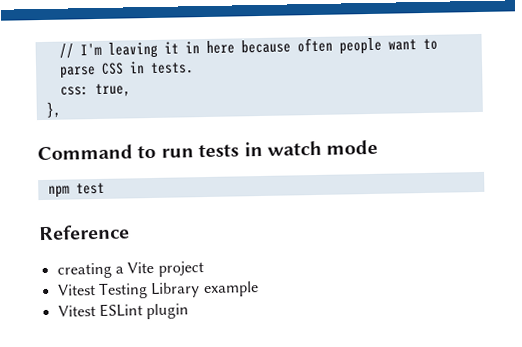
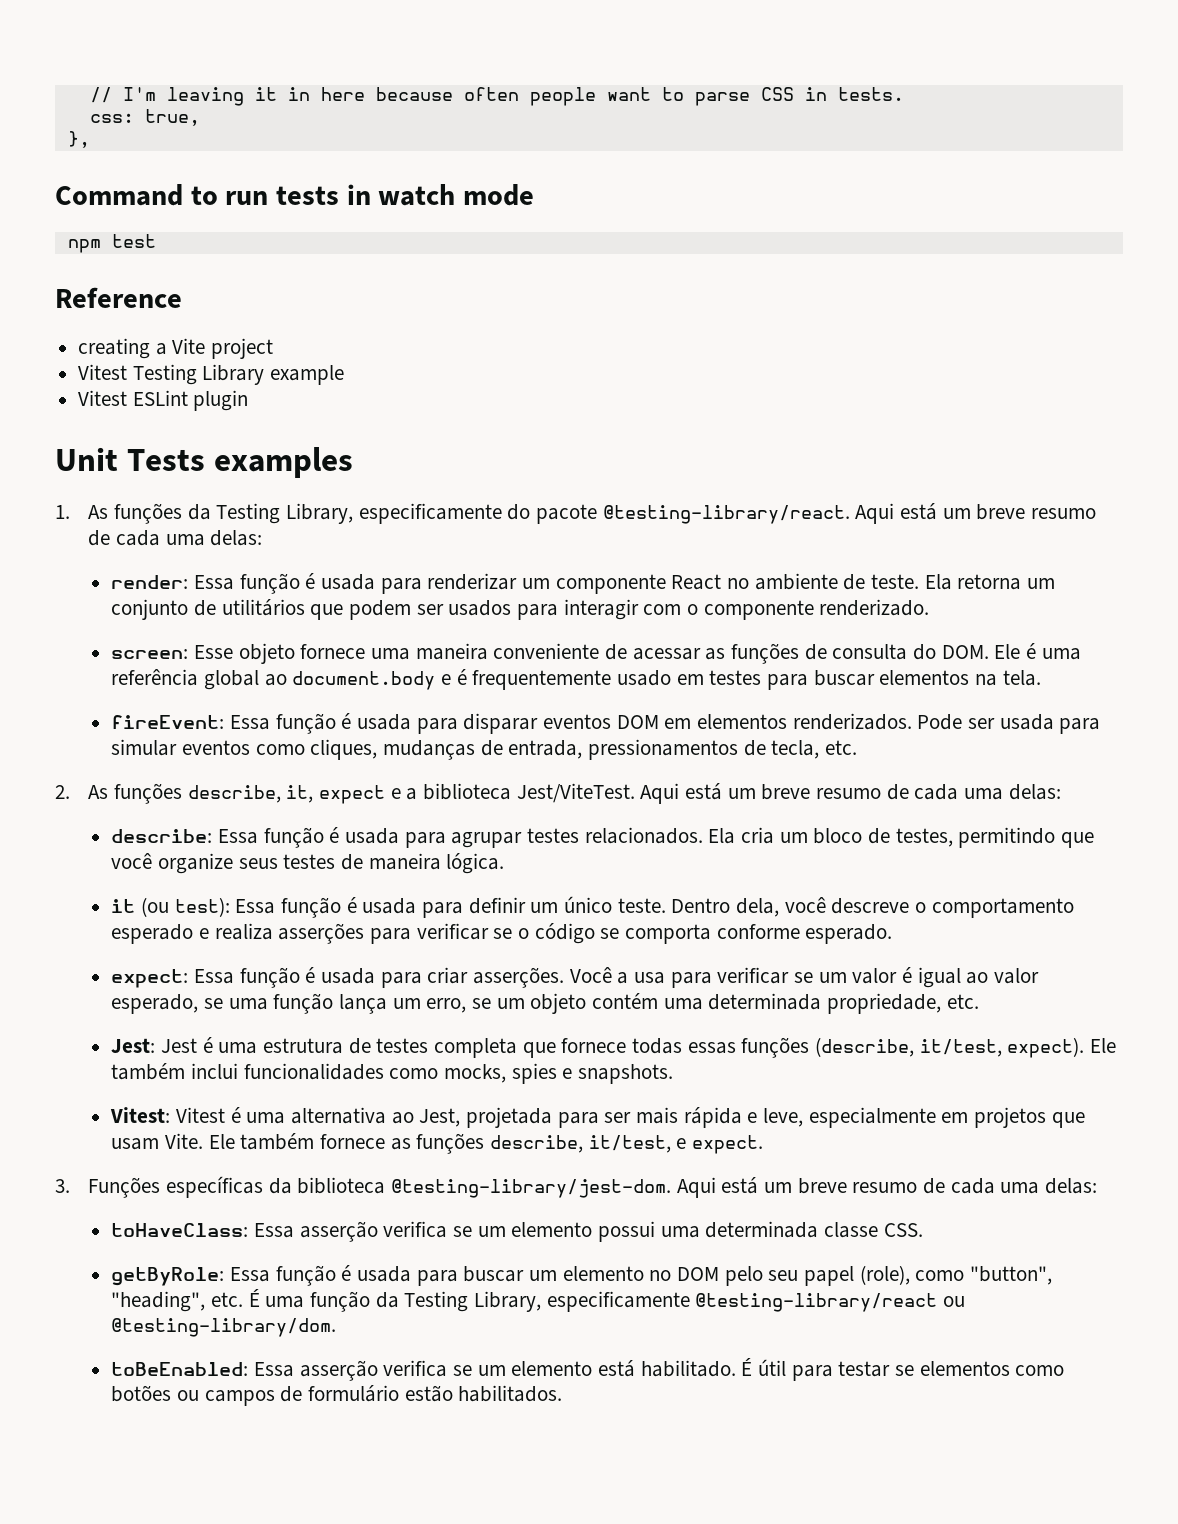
(190, 311) none -> [55,447,353,478] [55,503,1096,524] [88,530,263,546] [111,573,1056,594] [111,599,930,620] [111,643,1081,664] [111,669,1041,690] [111,713,1101,734] [111,739,858,760] [55,783,1061,804] [111,827,1095,848] [111,853,505,874] [111,896,1074,918] [111,923,893,944] [111,967,1040,988] [111,993,979,1014] [111,1037,1117,1058] [111,1063,674,1084] [110,1107,1085,1128] [111,1133,764,1154] [55,1176,1097,1198] [111,1221,923,1242] [111,1265,1053,1286] [111,1289,966,1312] [111,1318,337,1337] [111,1358,1065,1381] [111,1385,563,1406] // Unit Tests examples // 1. As funções da Testing Library, especificamente do pacote @testing-library/react. Aqui está um breve resumo de cada uma delas: // render: Essa função é usada para renderizar um componente React no ambiente de teste. Ela retorna um conjunto de utilitários que podem ser usados para interagir com o componente renderizado. // screen: Esse objeto fornece uma maneira conveniente de acessar as funções de consulta do DOM. Ele é uma referência global ao document.body e é frequentemente usado em testes para buscar elementos na tela. // fireEvent: Essa função é usada para disparar eventos DOM em elementos renderizados. Pode ser usada para simular eventos como cliques, mudanças de entrada, pressionamentos de tecla, etc. // 2. As funções describe, it, expect e a biblioteca Jest/ViteTest. Aqui está um breve resumo de cada uma delas: // describe: Essa função é usada para agrupar testes relacionados. Ela cria um bloco de testes, permitindo que você organize seus testes de maneira lógica. // it (ou test): Essa função é usada para definir um único teste. Dentro dela, você descreve o comportamento esperado e realiza asserções para verificar se o código se comporta conforme esperado. // expect: Essa função é usada para criar asserções. Você a usa para verificar se um valor é igual ao valor esperado, se uma função lança um erro, se um objeto contém uma determinada propriedade, etc. // Jest: Jest é uma estrutura de testes completa que fornece todas essas funções (describe, it/test, expect). Ele também inclui funcionalidades como mocks, spies e snapshots. // Vitest: Vitest é uma alternativa ao Jest, projetada para ser mais rápida e leve, especialmente em projetos que usam Vite. Ele também fornece as funções describe, it/test, e expect. // 3. Funções específicas da biblioteca @testing-library/jest-dom. Aqui está um breve resumo de cada uma delas: // toHaveClass: Essa asserção verifica se um elemento possui uma determinada classe CSS. // getByRole: Essa função é usada para buscar um elemento no DOM pelo seu papel (role), como "button", "heading", etc. É uma função da Testing Library, especificamente @testing-library/react ou @testing-library/dom. // toBeEnabled: Essa asserção verifica se um elemento está habilitado. É útil para testar se elementos como botões ou campos de formulário estão habilitados.

